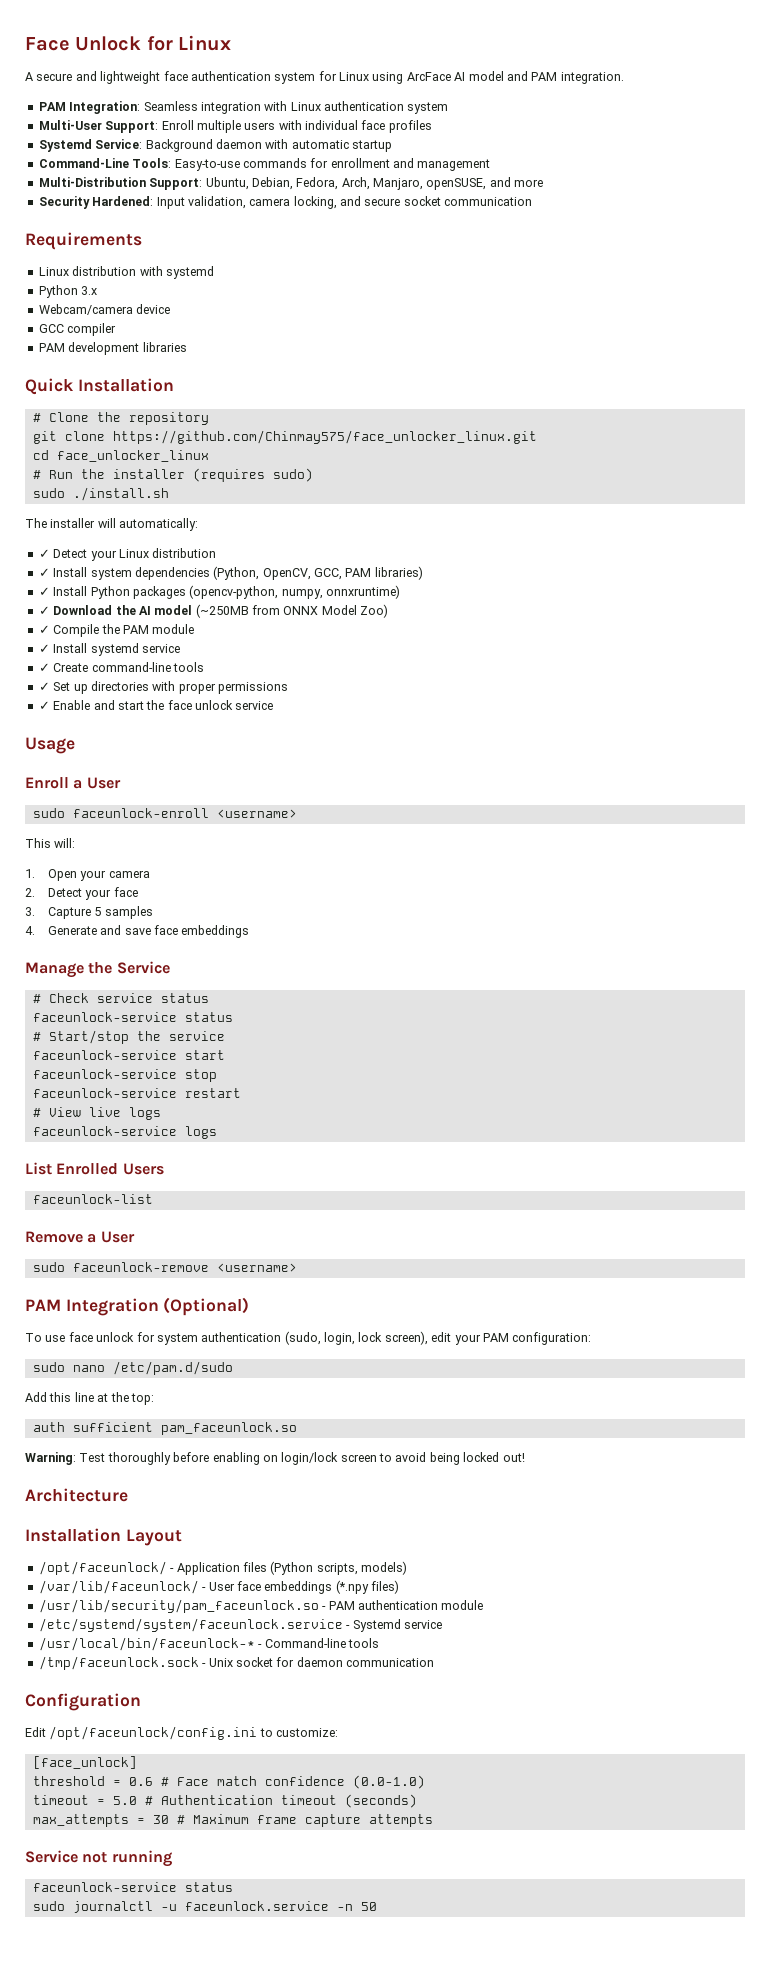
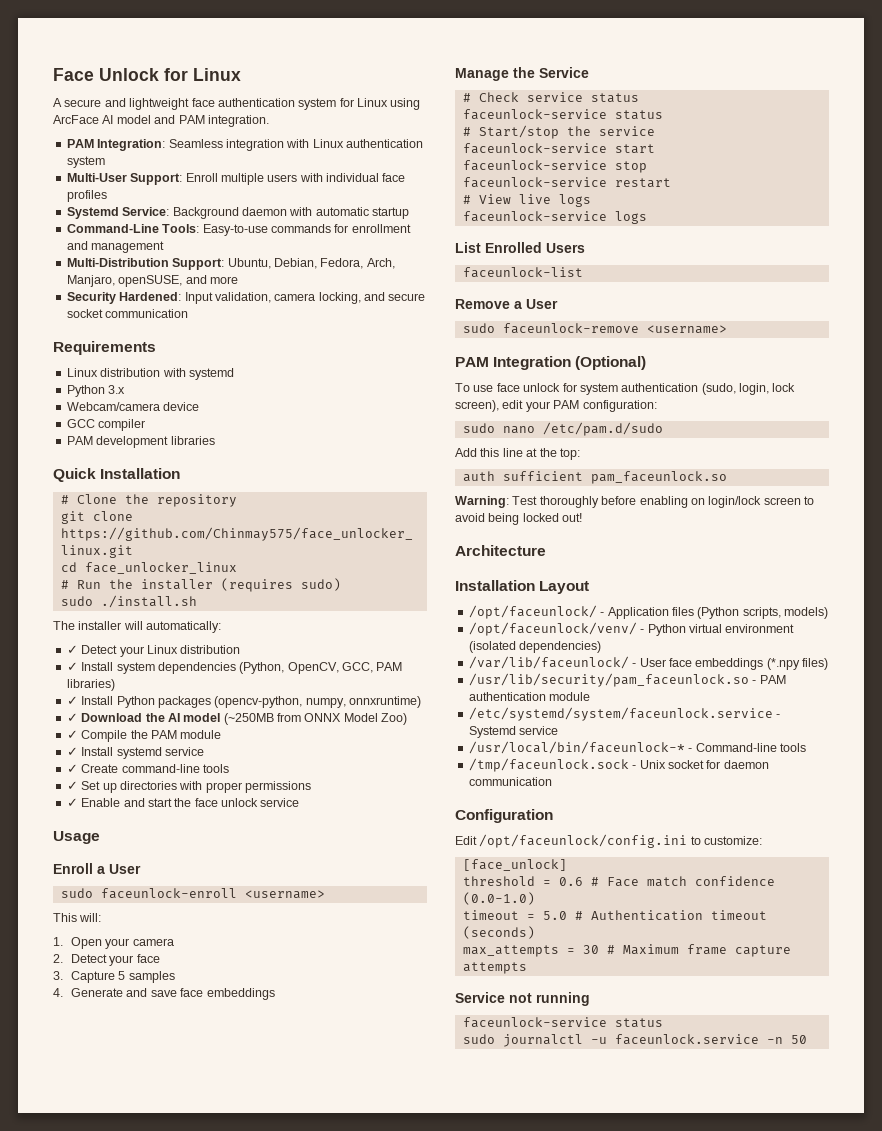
(407, 1568) none -> [468,622,795,636] [468,641,602,653] // /opt/faceunlock/venv/ - Python virtual environment (isolated dependencies)

